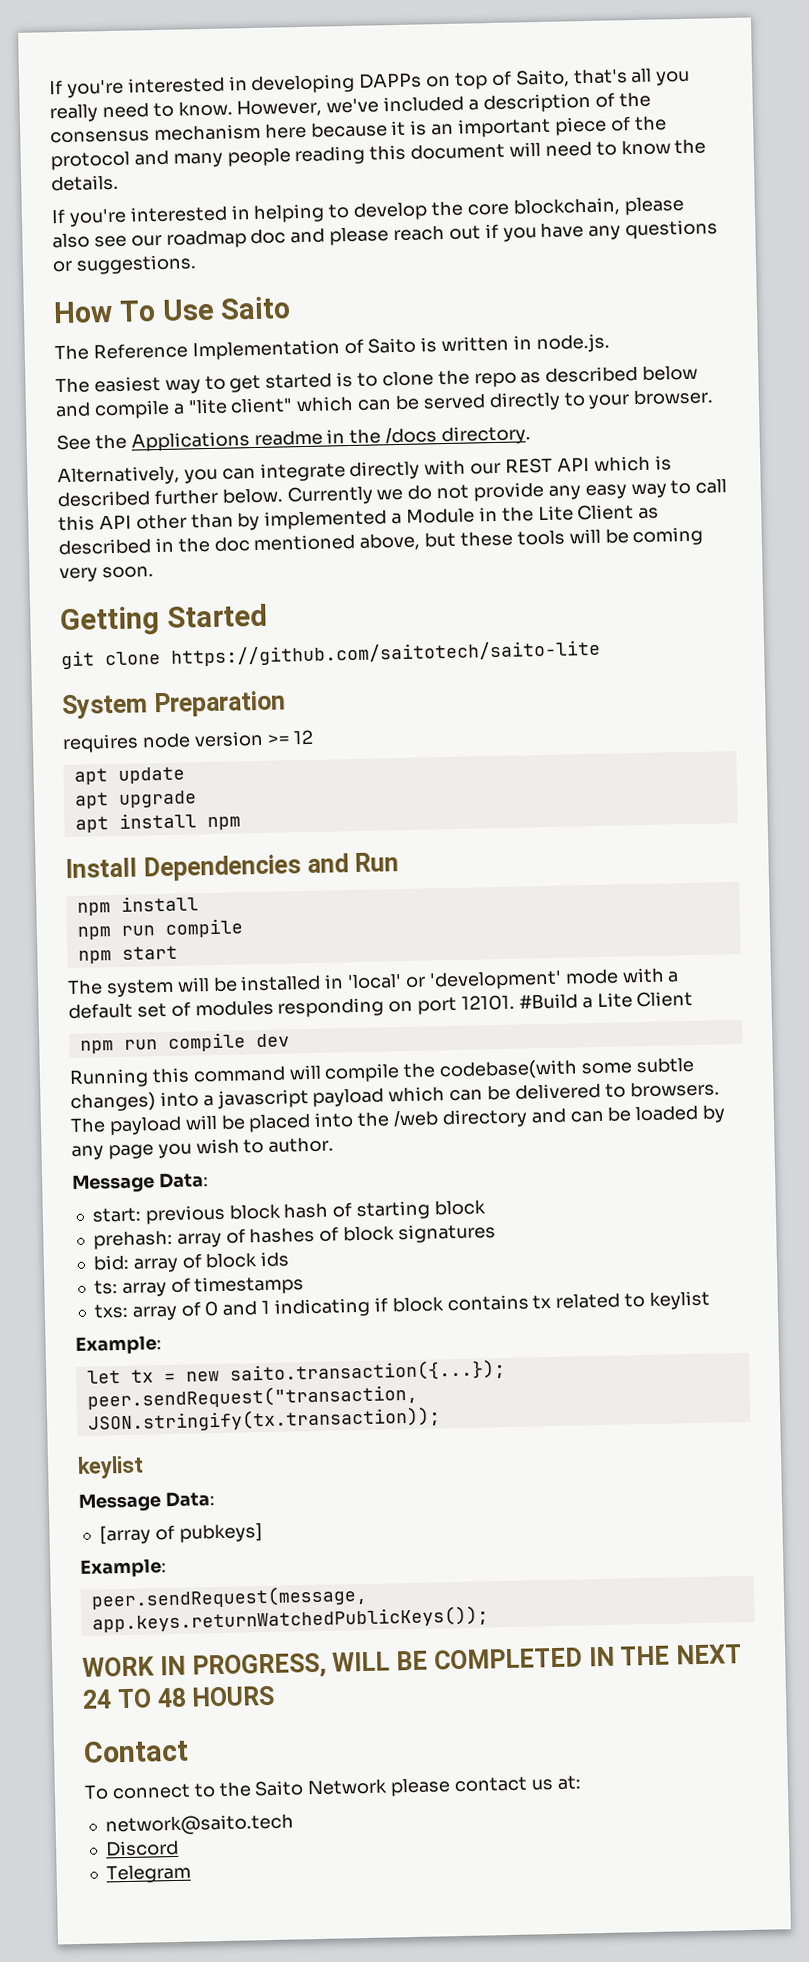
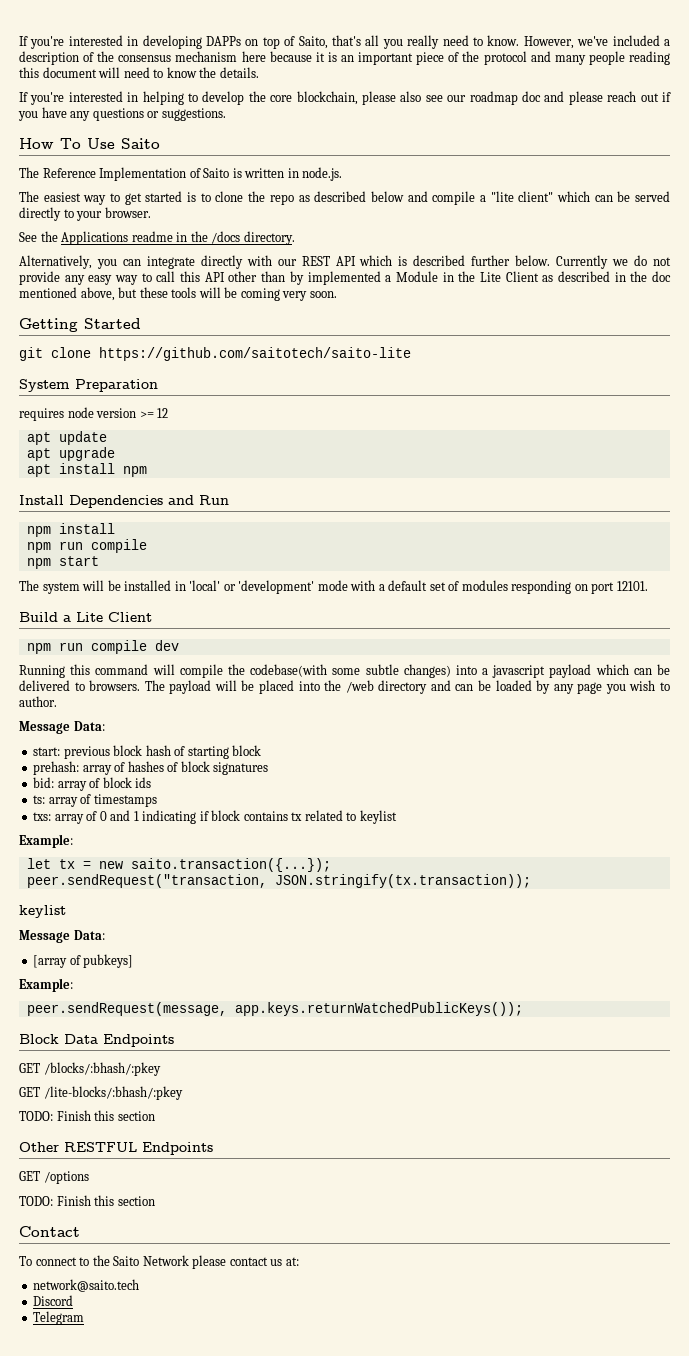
[518,993,578,1010] #Build -> [19,612,58,622] // Build
[82,1644,742,1680] [82,1685,276,1709] WORK IN PROGRESS, WILL BE COMPLETED IN THE NEXT 24 TO 48 HOURS -> [19,1034,174,1047] [19,1062,161,1076] [19,1086,183,1100] [19,1110,155,1121] [19,1142,213,1155] [19,1171,89,1184] [19,1195,155,1206] Block Data Endpoints // GET /blocks/:bhash/:pkey // GET /lite-blocks/:bhash/:pkey // TODO: Finish this section // Other RESTFUL Endpoints // GET /options // TODO: Finish this section

